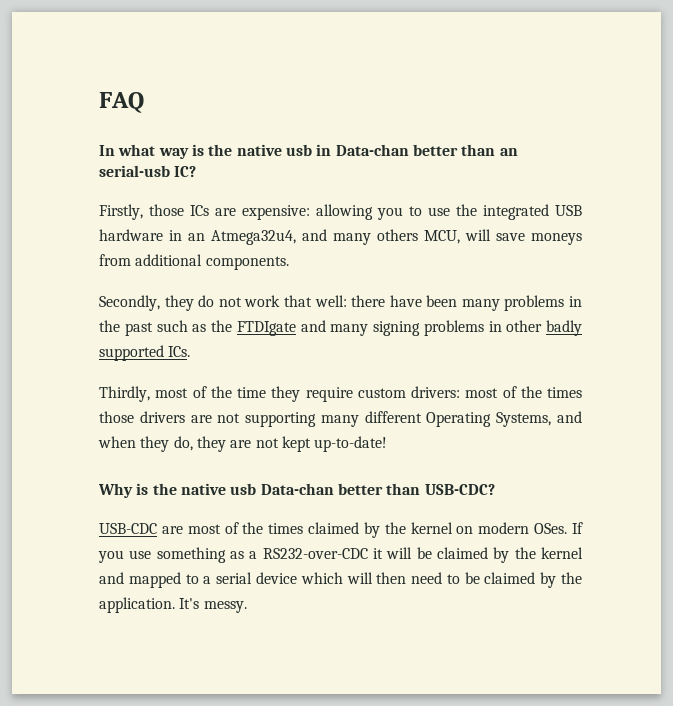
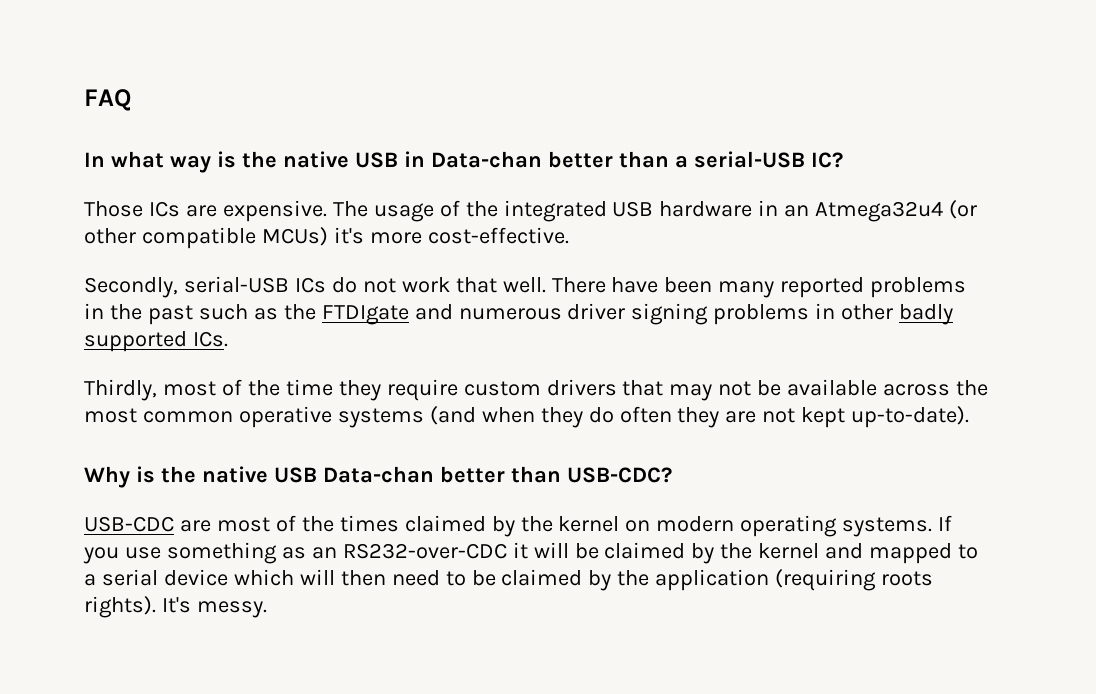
[285,144,312,156] usb -> [355,152,398,168] USB
[499,148,518,156] [99,165,170,177] an serial-usb -> [675,151,805,168] a serial-USB
[99,204,450,220] Firstly, those ICs are expensive: allowing you to use -> [84,200,460,222] Those ICs are expensive. The usage of
[211,229,582,245] [99,254,289,270] Atmega32u4, and many others MCU, will save moneys from additional components. -> [815,200,978,222] [84,227,569,249] Atmega32u4 (or other compatible MCUs) it's more cost-effective.
[164,295,194,311] they -> [183,276,326,293] serial-USB ICs
[314,295,386,307] well: there -> [502,277,606,293] well. There
(500, 305) none -> [780,277,865,298] reported
[330,324,369,336] many -> [458,303,626,320] numerous driver
[411,386,582,398] [99,411,582,427] [98,436,193,452] drivers: most of the times those drivers are not supporting many different Operating Systems, and when they do, -> [546,379,989,401] [84,406,672,428] drivers that may not be available across the most common operative systems (and when they do often
[314,436,388,452] up-to-date! -> [851,406,970,428] up-to-date).
[230,483,257,495] usb -> [274,467,317,483] USB
[534,523,568,534] OSes. -> [740,515,933,537] operating systems.
[249,551,258,559] a -> [311,547,337,559] an
[99,597,175,613] application. -> [655,569,934,591] [84,596,156,618] application (requiring roots rights).

